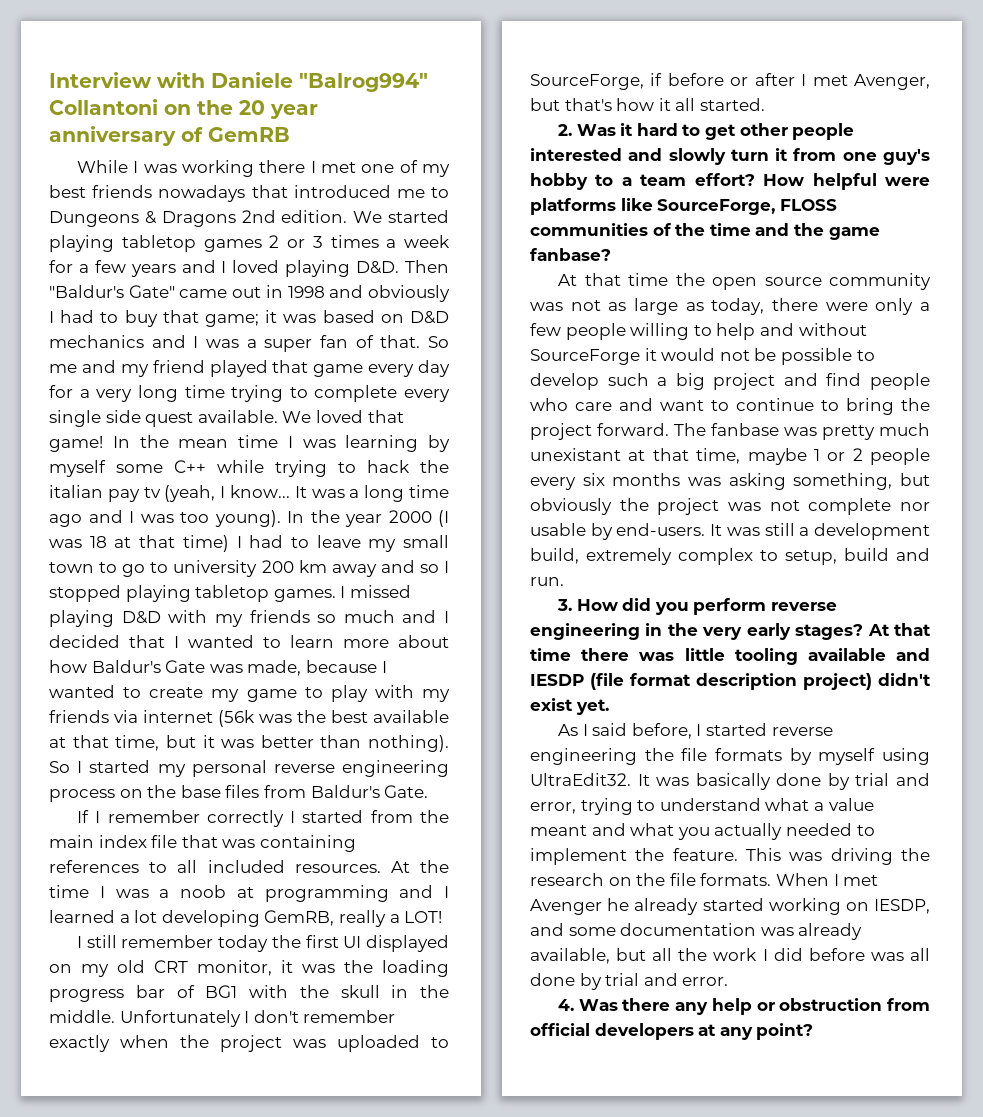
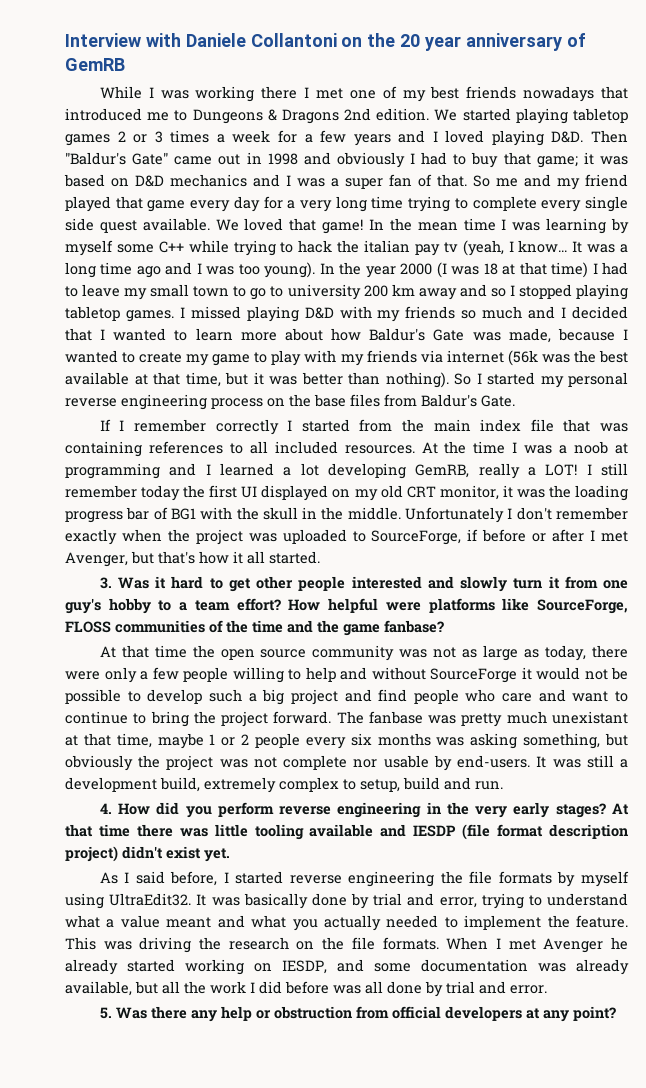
[299,73,428,92] "Balrog994" -> (246, 40) none
(443, 917) // -> (578, 470) none
[558,124,573,136] 2. -> [99,577,112,589] 3.
[557,599,573,611] 3. -> [99,803,112,814] 4.
[558,999,575,1011] 4. -> [99,1007,112,1019] 5.

